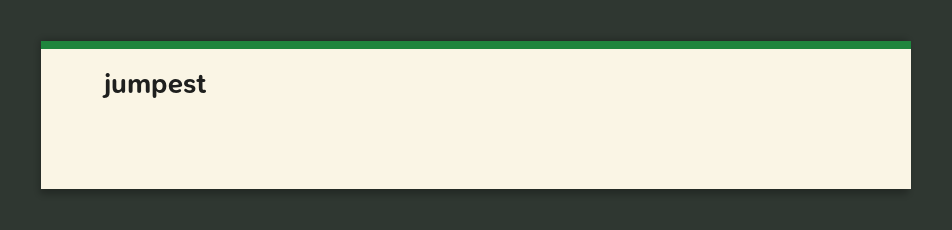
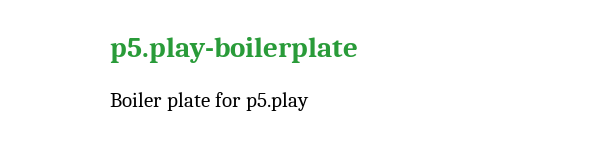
[102,73,207,99] jumpest -> [110,37,358,63] [110,92,309,111] p5.play-boilerplate // Boiler plate for p5.play

